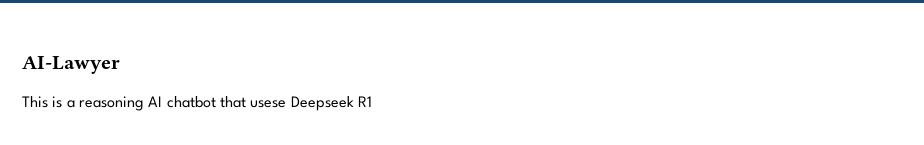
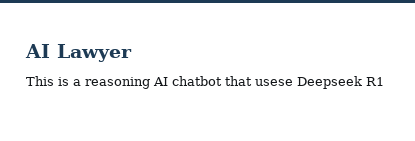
[22,56,120,74] AI-Lawyer -> [25,44,132,62] AI Lawyer

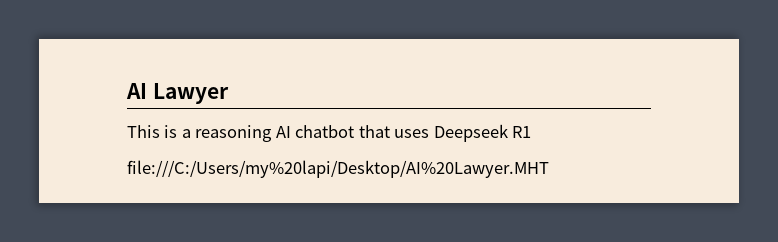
[255,79,293,86] usese -> [394,129,430,138] uses
(384, 81) none -> [127,160,549,178] // file:///C:/Users/my%20lapi/Desktop/AI%20Lawyer.MHT

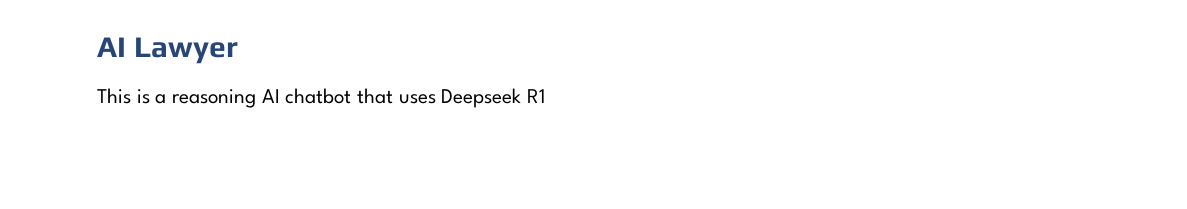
[127,160,549,178] // file:///C:/Users/my%20lapi/Desktop/AI%20Lawyer.MHT -> (546, 96) none

